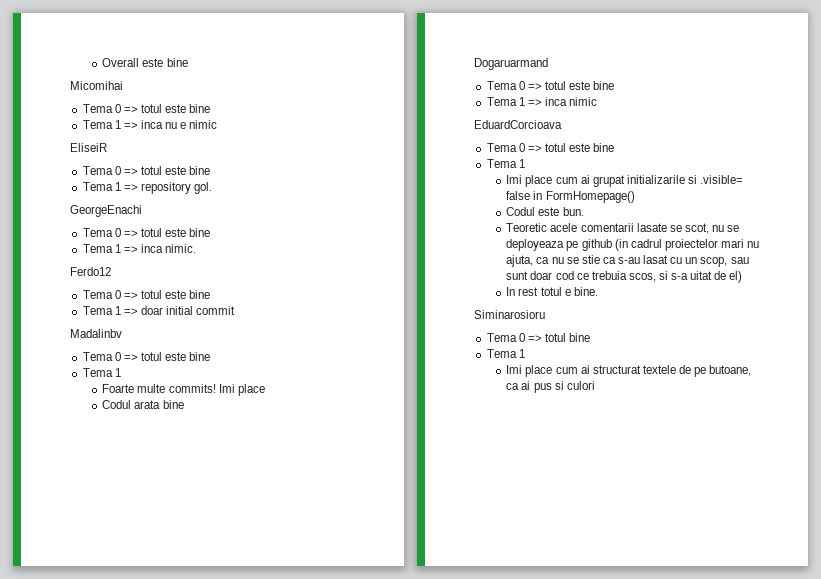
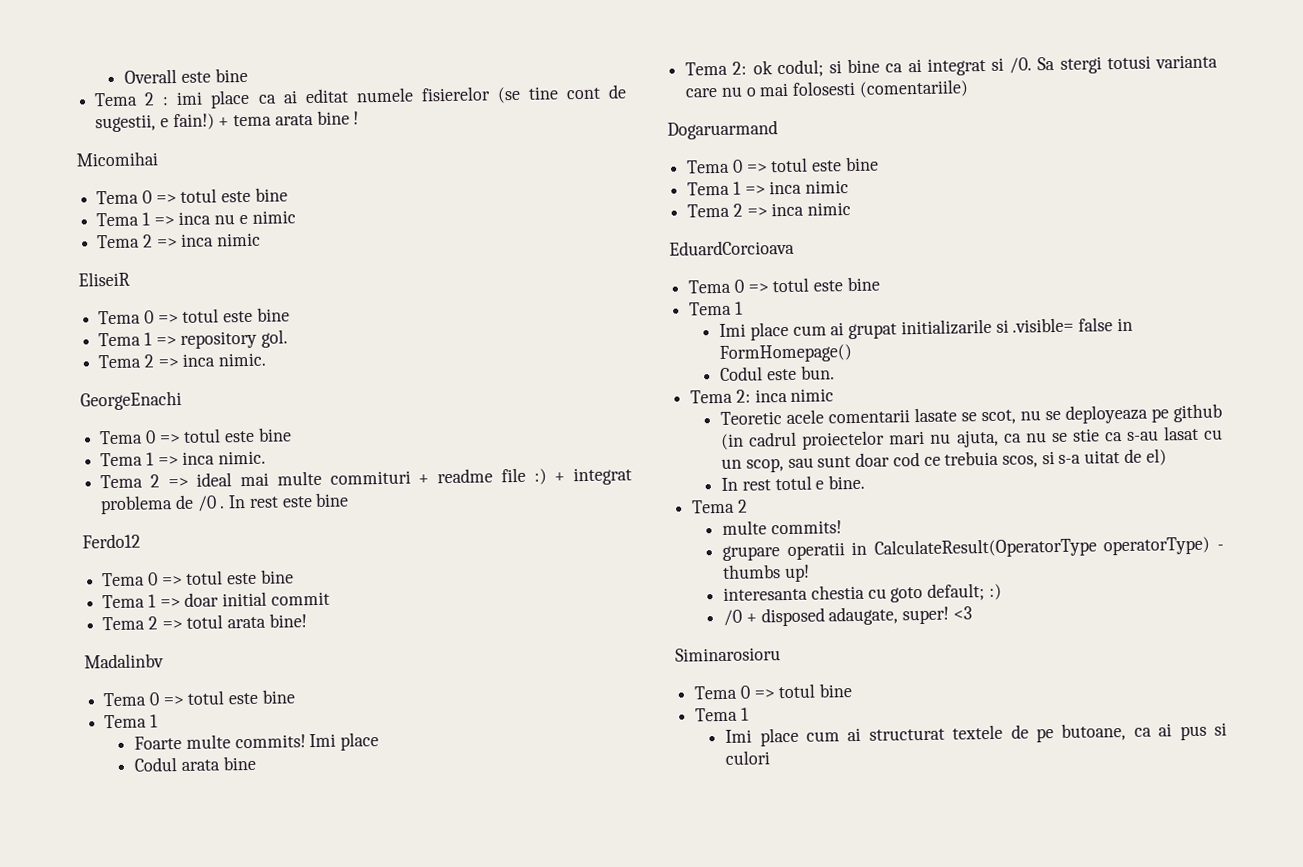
(188, 62) none -> [94,84,628,109] [95,110,360,133] // Tema 2 : imi place ca ai editat numele fisierelor (se tine cont de sugestii, e fain!) + tema arata bine !
(218, 124) none -> [96,232,262,249] // Tema 2 => inca nimic
(213, 188) none -> [98,352,267,369] // Tema 2 => inca nimic.
(197, 248) none -> [100,467,633,489] [100,492,350,515] // Tema 2 => ideal mai multe commituri + readme file :) + integrat problema de /0 . In rest este bine
(236, 310) none -> [102,613,307,631] // Tema 2 => totul arata bine!
(184, 404) none -> [685,54,1218,78] [685,79,969,98] // Tema 2: ok codul; si bine ca ai integrat si /0. Sa stergi totusi varianta care nu o mai folosesti (comentariile)
(598, 101) none -> [687,202,852,218] // Tema 2 => inca nimic
(584, 211) none -> [690,388,835,404] // Tema 2: inca nimic
(598, 291) none -> [691,499,748,514] [722,520,842,535] [722,536,1224,561] [722,564,810,583] [723,583,1002,603] [723,606,972,627] // Tema 2 // multe commits! // grupare operatii in CalculateResult(OperatorType operatorType) - thumbs up! // interesanta chestia cu goto default; :) // /0 + disposed adaugate, super! <3

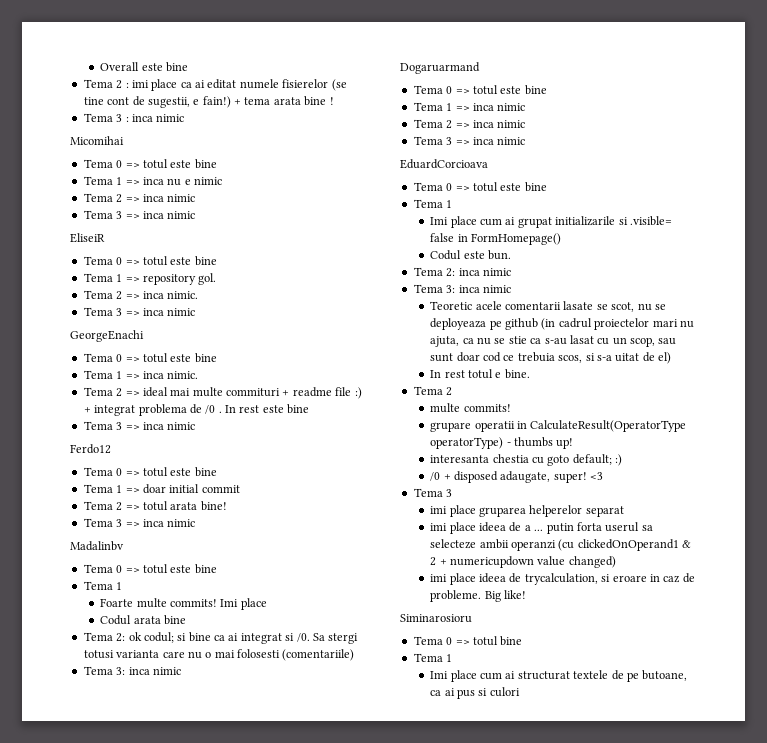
(360, 118) none -> [83,113,185,122] // Tema 3 : inca nimic
(262, 239) none -> [83,210,196,219] // Tema 3 => inca nimic
(267, 359) none -> [83,307,196,316] // Tema 3 => inca nimic
(350, 499) none -> [83,421,196,430] // Tema 3 => inca nimic
(307, 620) none -> [83,518,196,527] // Tema 3 => inca nimic
(969, 88) none -> [83,666,181,675] // Tema 3: inca nimic
(852, 209) none -> [413,136,526,145] // Tema 3 => inca nimic
(835, 395) none -> [413,284,511,293] // Tema 3: inca nimic
(972, 613) none -> [413,488,453,497] [430,505,624,517] [430,522,653,534] [430,539,692,551] [430,556,616,568] [430,573,695,585] [430,590,527,602] // Tema 3 // imi place gruparea helperelor separat // imi place ideea de a ... putin forta userul sa selecteze ambii operanzi (cu clickedOnOperand1 & 2 + numericupdown value changed) // imi place ideea de trycalculation, si eroare in caz de probleme. Big like!

